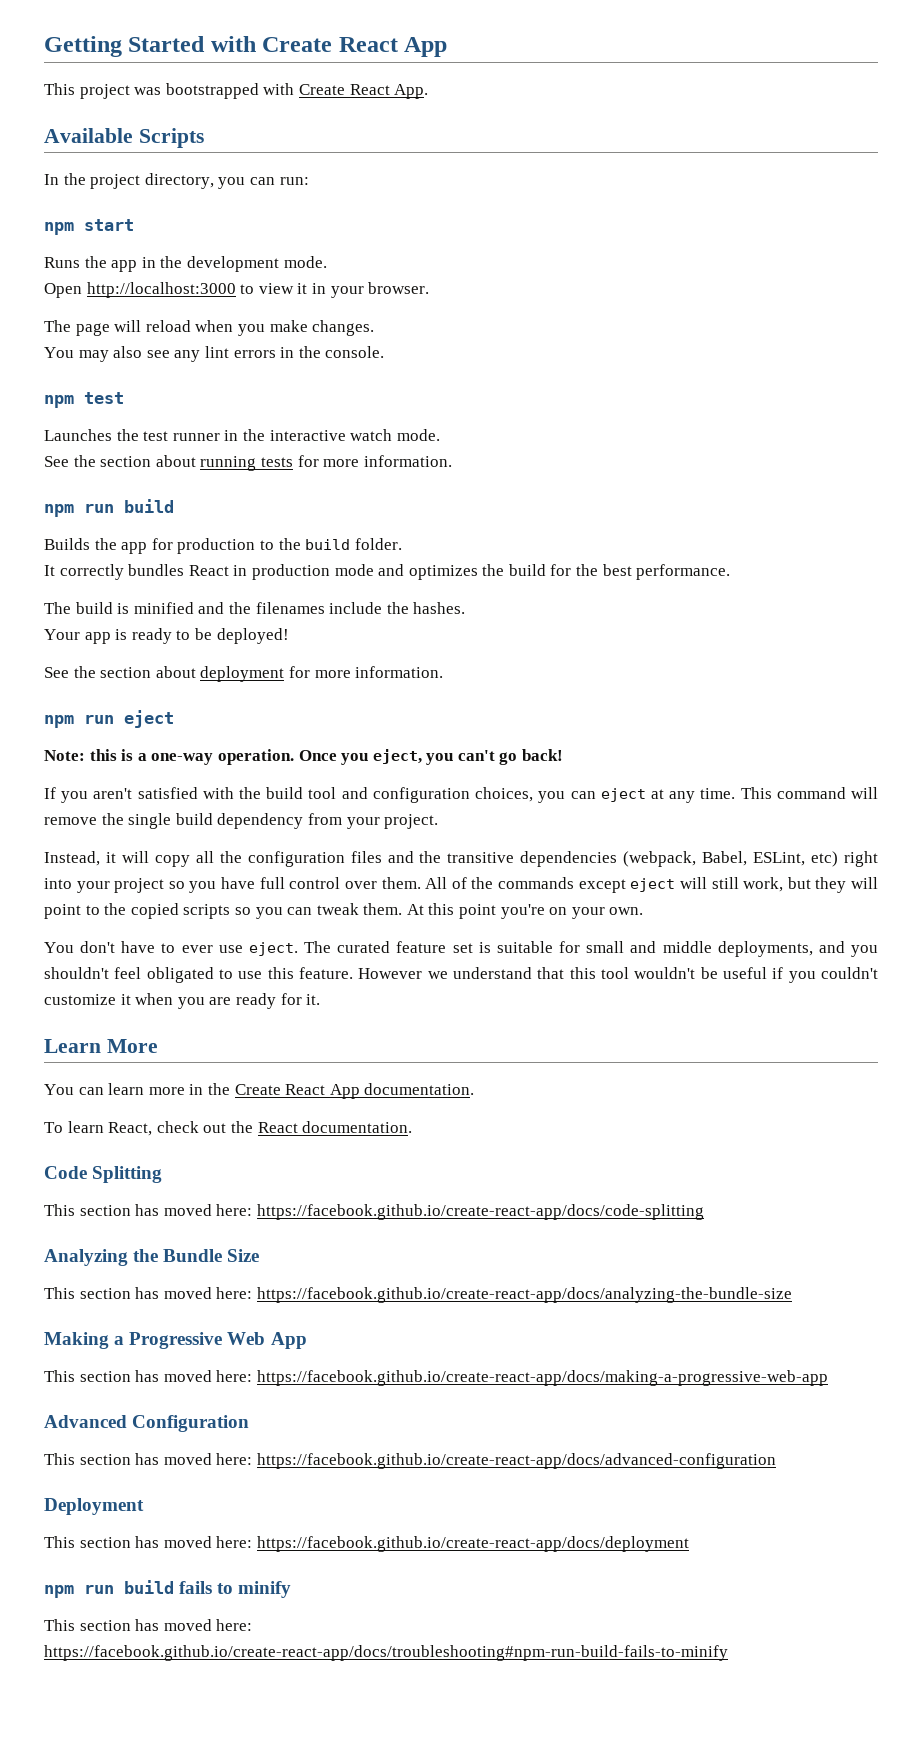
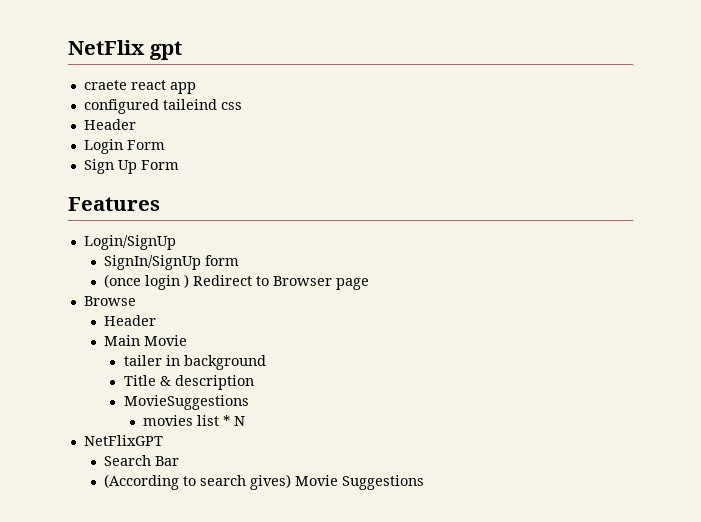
[44,36,448,57] [44,83,429,99] [44,128,204,148] [44,173,309,189] [44,219,134,235] [44,256,327,272] [44,282,430,298] [44,320,375,336] [44,346,385,362] [44,392,124,408] [44,429,440,441] [44,455,452,471] [44,499,174,517] [44,538,402,554] [44,564,731,580] [44,602,466,614] [44,628,289,644] [44,666,444,682] [44,710,174,728] [44,749,564,765] [44,787,879,803] [44,813,439,829] [44,851,878,867] [44,877,878,893] [44,903,644,919] [44,941,878,957] [44,967,879,983] [44,993,321,1009] [44,1039,158,1053] [44,1083,475,1099] [44,1121,413,1136] [44,1166,163,1183] [44,1204,704,1220] [44,1249,260,1266] [44,1287,792,1303] [44,1332,307,1349] [44,1370,828,1386] [44,1415,250,1432] [44,1453,776,1469] [44,1498,144,1515] [44,1536,689,1552] [44,1580,292,1598] [44,1619,253,1631] [44,1645,728,1661] Getting Started with Create React App // This project was bootstrapped with Create React App. // Available Scripts // In the project directory, you can run: // npm start // Runs the app in the development mode. // Open http://localhost:3000 to view it in your browser. // The page will reload when you make changes. // You may also see any lint errors in the console. // npm test // Launches the test runner in the interactive watch mode. // See the section about running tests for more information. // npm run build // Builds the app for production to the build folder. // It correctly bundles React in production mode and optimizes the build for the best performance. // The build is minified and the filenames include the hashes. // Your app is ready to be deployed! // See the section about deployment for more information. // npm run eject // Note: this is a one-way operation. Once you eject, you can't go back! // If you aren't satisfied with the build tool and configuration choices, you can eject at any time. This command will remove the single build dependency from your project. // Instead, it will copy all the configuration files and the transitive dependencies (webpack, Babel, ESLint, etc) right into your project so you have full control over them. All of the commands except eject will still work, but they will point to the copied scripts so you can tweak them. At this point you're on your own. // You don't have to ever use eject. The curated feature set is suitable for small and middle deployments, and you shouldn't feel obligated to use this feature. However we understand that this tool wouldn't be useful if you couldn't customize it when you are ready for it. // Learn More // You can learn more in the Create React App documentation. // To learn React, check out the React documentation. // Code Splitting // This section has moved here: https://facebook.github.io/create-react-app/docs/code-splitting // Analyzing the Bundle Size // This section has moved here: https://facebook.github.io/create-react-app/docs/analyzing-the-bundle-size // Making a Progressive Web App // This section has moved here: https://facebook.github.io/create-react-app/docs/making-a-progressive-web-app // Advanced Configuration // This section has moved here: https://facebook.github.io/create-react-app/docs/advanced-configuration // Deployment // This section has moved here: https://facebook.github.io/create-react-app/docs/deployment // npm run build fails to minify // This section has moved here: https://facebook.github.io/create-react-app/docs/troubleshooting#npm-run-build-fails-to-minify -> [68,40,182,60] [83,80,196,94] [83,99,242,114] [83,119,136,130] [83,139,165,154] [83,159,179,174] [68,197,160,211] [83,235,176,250] [103,255,239,270] [103,274,369,290] [83,296,136,306] [103,315,156,326] [103,335,187,346] [123,355,266,370] [123,375,254,390] [123,395,249,410] [143,415,246,426] [83,435,163,446] [103,455,179,466] [103,474,424,490] NetFlix gpt // craete react app // configured taileind css // Header // Login Form // Sign Up Form // Features // Login/SignUp // SignIn/SignUp form // (once login ) Redirect to Browser page // Browse // Header // Main Movie // tailer in background // Title & description // MovieSuggestions // movies list * N // NetFlixGPT // Search Bar // (According to search gives) Movie Suggestions

